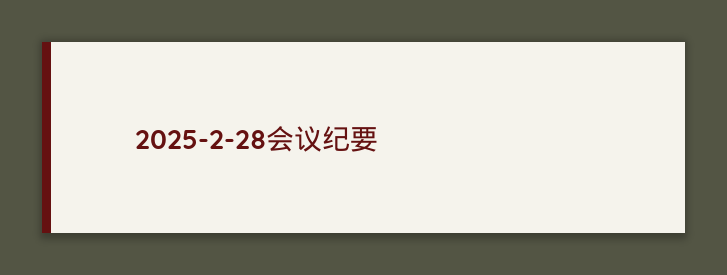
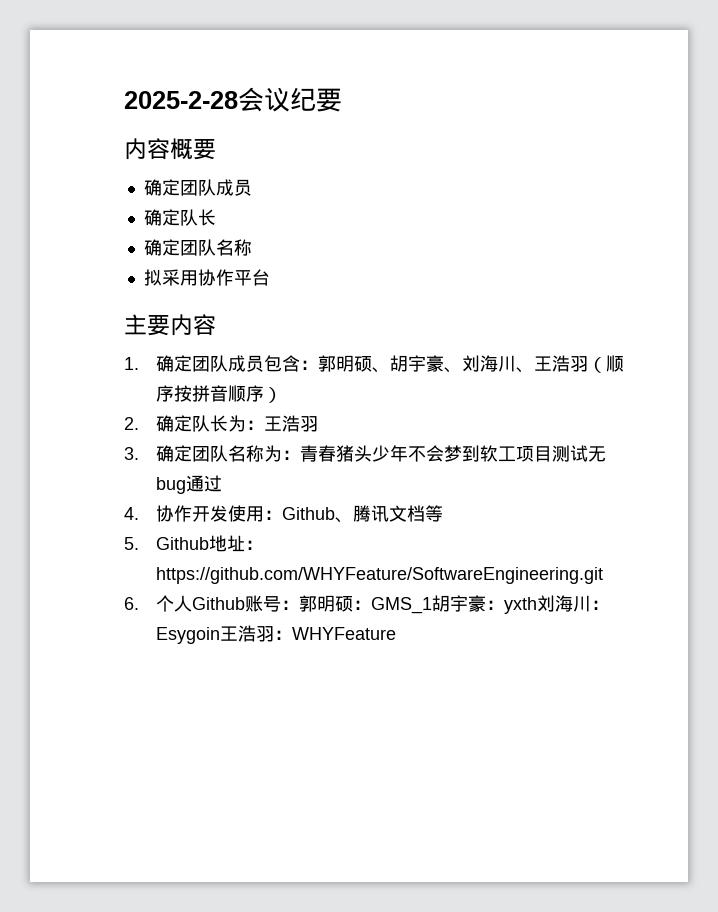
(378, 139) none -> [124,138,216,160] [143,179,252,196] [143,209,216,226] [143,239,252,256] [143,269,270,286] [124,314,216,336] [124,355,624,373] [155,385,282,403] [124,415,318,432] [124,445,606,462] [155,475,222,494] [124,505,443,523] [124,535,263,552] [155,567,603,584] [124,595,609,614] [155,625,396,644] // 内容概要 // 确定团队成员 // 确定队长 // 确定团队名称 // 拟采用协作平台 // 主要内容 // 1.确定团队成员包含：郭明硕、胡宇豪、刘海川、王浩羽（顺序按拼音顺序） // 2.确定队长为：王浩羽 // 3.确定团队名称为：青春猪头少年不会梦到软工项目测试无bug通过 // 4.协作开发使用：Github、腾讯文档等 // 5. Github地址：https://github.com/WHYFeature/SoftwareEngineering.git // 6.个人Github账号：郭明硕：GMS_1胡宇豪：yxth刘海川：Esygoin王浩羽：WHYFeature

